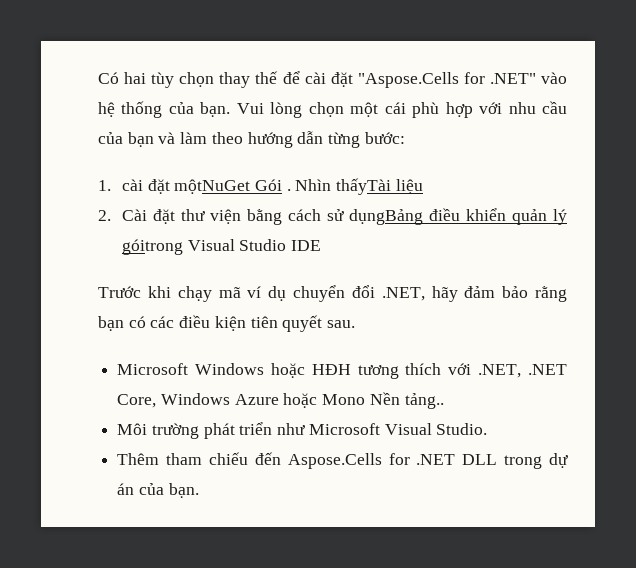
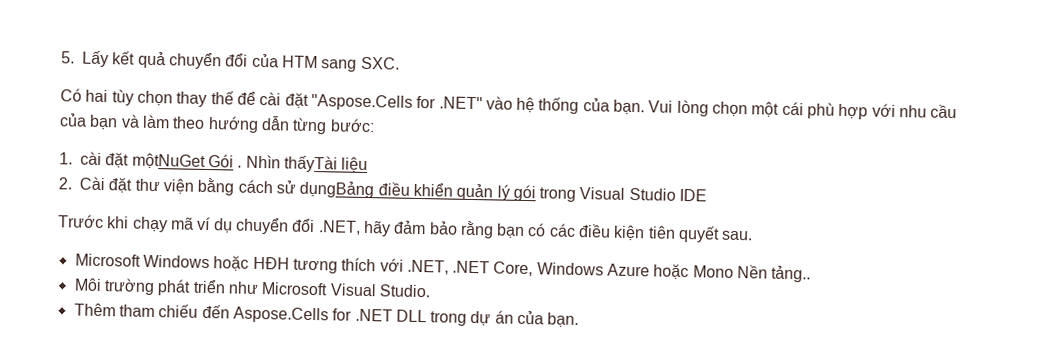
(98, 78) none -> [61,50,400,72] 5. Lấy kết quả chuyển đổi của HTM sang SXC. //
[121,239,183,255] góitrong -> [512,184,577,202] gói trong

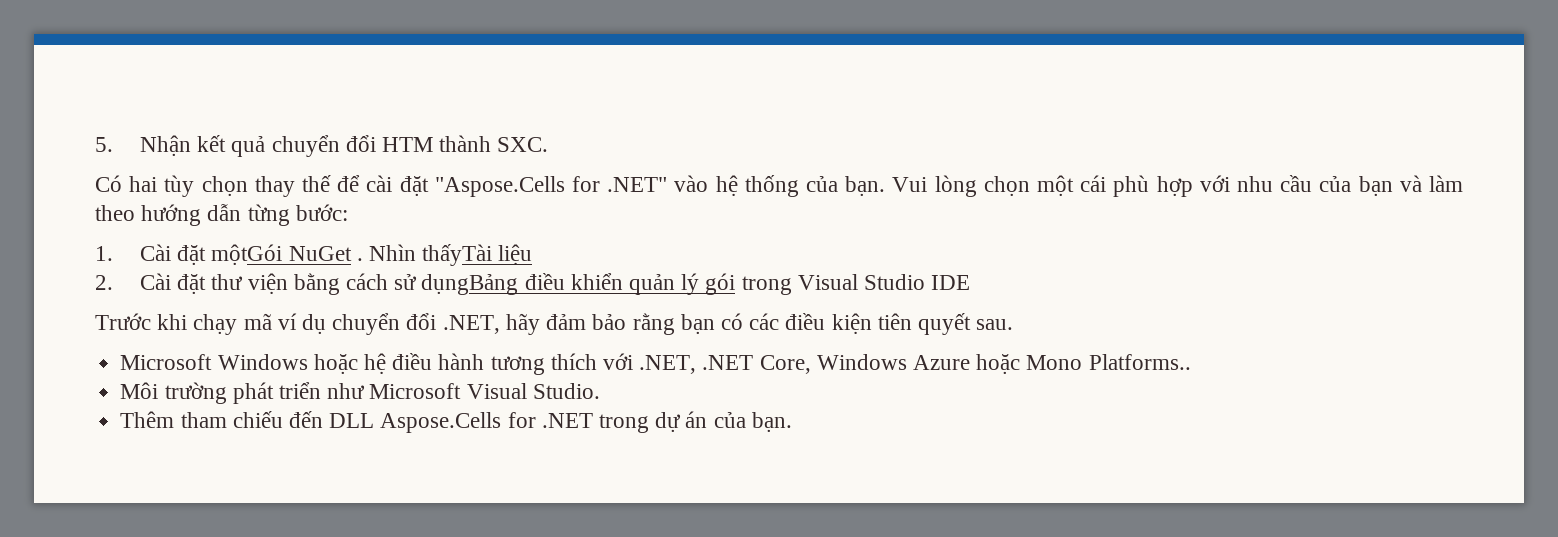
[82,50,109,68] Lấy -> [139,135,191,156] Nhận
[251,53,358,72] của HTM sang -> [381,135,492,152] HTM thành
[80,151,234,170] cài đặt mộtNuGet Gói -> [139,244,352,265] Cài đặt mộtGói NuGet
[252,256,290,270] HĐH -> [363,353,485,374] hệ điều hành
[737,265,812,283] Nền tảng.. -> [1088,354,1191,370] Platforms..
(230, 311) none -> [329,413,375,428] DLL
[395,309,427,323] DLL -> (593, 420) none

